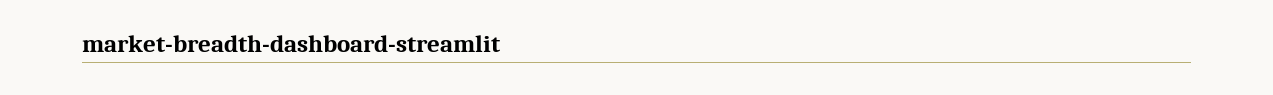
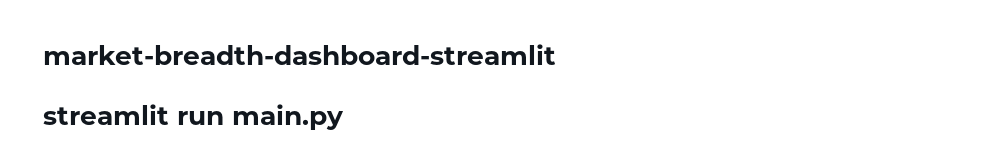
(501, 43) none -> [43,104,344,130] // streamlit run main.py

